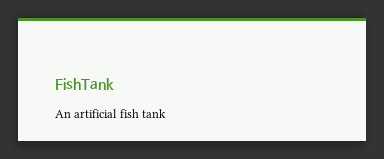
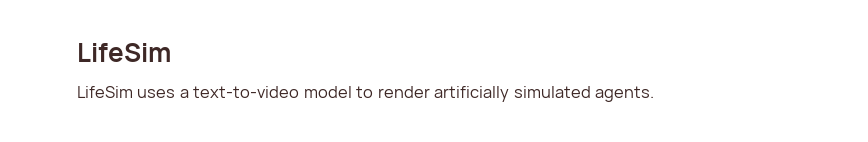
[55,78,114,90] [55,109,167,118] FishTank // An artificial fish tank -> [77,43,171,62] [77,86,655,102] LifeSim // LifeSim uses a text-to-video model to render artificially simulated agents.

